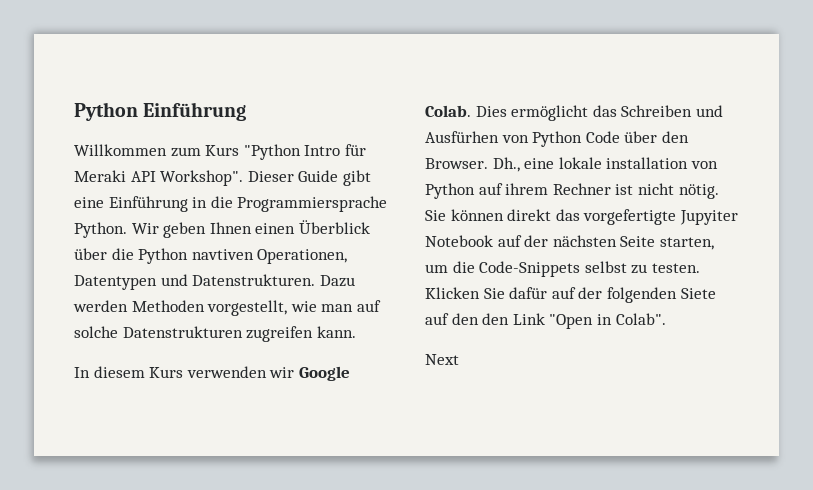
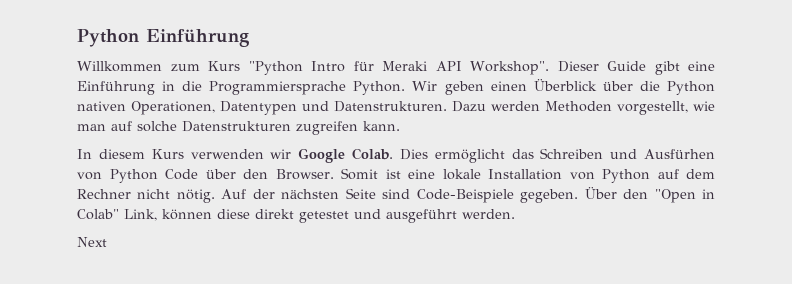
[209,222,252,234] Ihnen -> (484, 88) none
[191,249,254,260] navtiven -> [77,101,126,111] nativen
[492,157,520,172] Dh., -> [341,168,401,180] Somit ist
[606,157,689,169] installation -> [488,169,562,180] Installation
[505,183,719,199] [425,209,738,225] [425,235,714,250] [425,261,700,277] [425,287,716,303] [425,313,666,329] ihrem Rechner ist nicht nötig. Sie können direkt das vorgefertigte Jupyiter Notebook auf der nächsten Seite starten, um die Code-Snippets selbst zu testen. Klicken Sie dafür auf der folgenden Siete auf den den Link "Open in Colab". -> [686,169,715,179] [77,187,715,203] [77,209,515,223] dem Rechner nicht nötig. Auf der nächsten Seite sind Code-Beispiele gegeben. Über den "Open in Colab" Link, können diese direkt getestet und ausgeführt werden.

